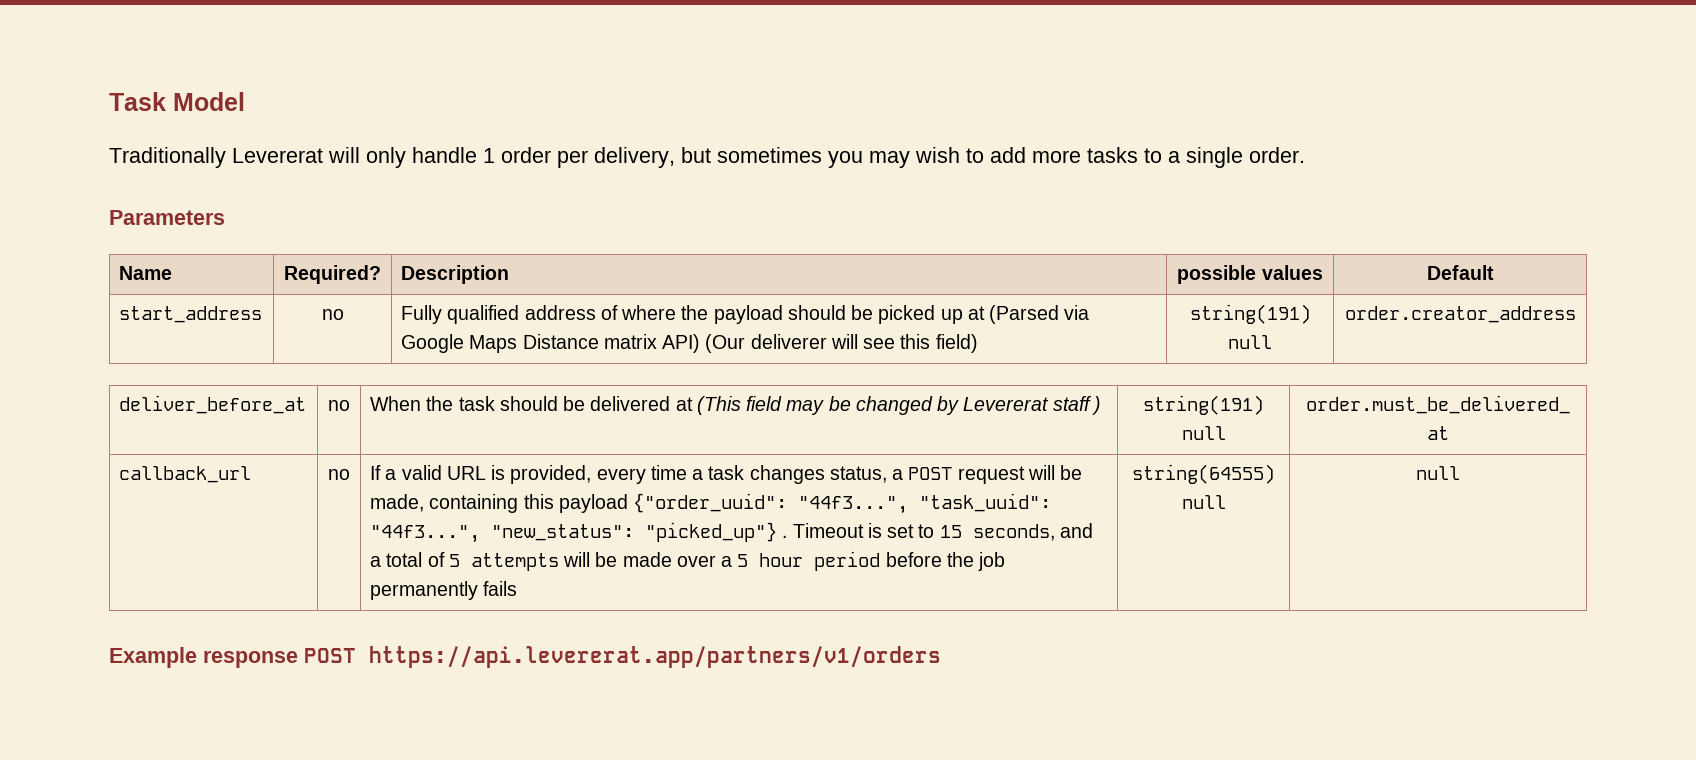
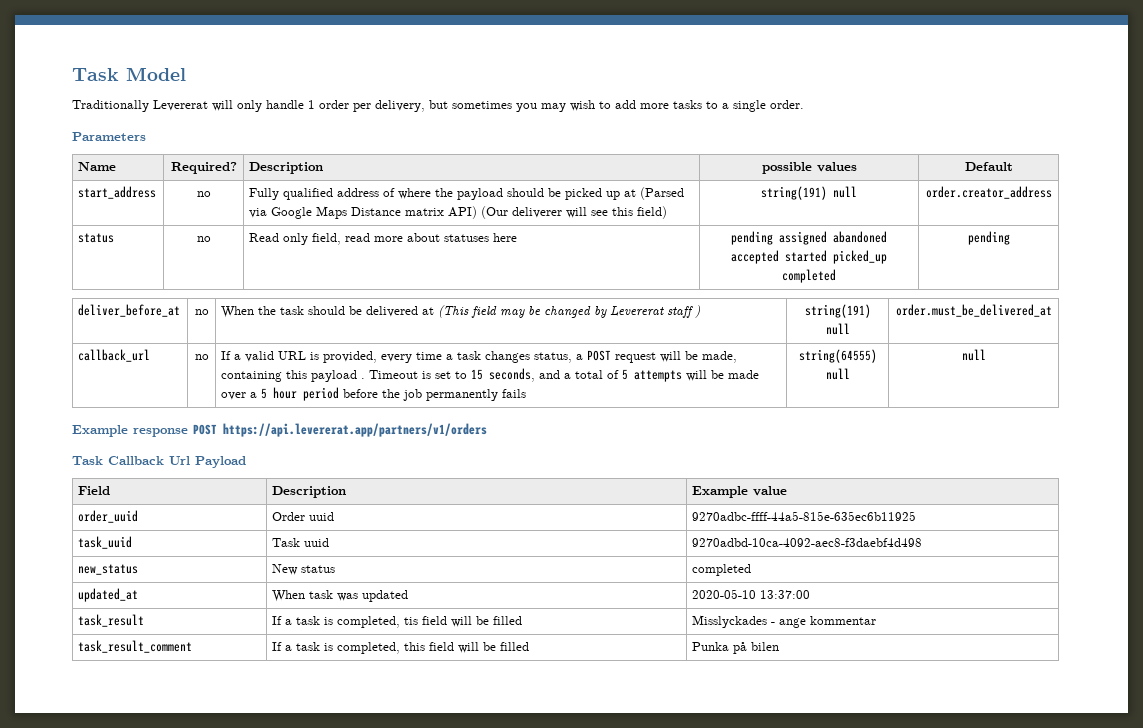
(1576, 314) none -> [78,233,115,243] [196,236,211,242] [249,233,518,245] [731,231,887,245] [731,250,887,264] [782,269,836,283] [967,231,1010,245] // status | no | Read only field, read more about statuses here | pending assigned abandoned accepted started picked_up completed | pending
[633,493,1052,514] [370,522,778,543] {"order_uuid": "44f3...", "task_uuid": "44f3...", "new_status": "picked_up"} -> (358, 376) none
(941, 657) none -> [72,456,246,468] [78,486,111,495] [272,486,347,498] [692,486,788,498] [78,510,139,523] [272,512,335,521] [692,511,917,521] [78,536,133,549] [272,538,330,547] [692,538,923,547] [78,564,139,575] [272,564,336,575] [692,564,752,576] [78,588,139,602] [272,590,409,602] [692,589,811,599] [78,614,145,627] [272,616,523,628] [692,615,877,628] [78,640,193,653] [272,642,530,654] [692,642,780,654] // Task Callback Url Payload // Field | Description | Example value // order_uuid | Order uuid | 9270adbc-ffff-44a5-815e-635ec6b11925 // task_uuid | Task uuid | 9270adbd-10ca-4092-aec8-f3daebf4d498 // new_status | New status | completed // updated_at | When task was updated | 2020-05-10 13:37:00 // task_result | If a task is completed, tis field will be filled | Misslyckades - ange kommentar // task_result_comment | If a task is completed, this field will be filled | Punka på bilen

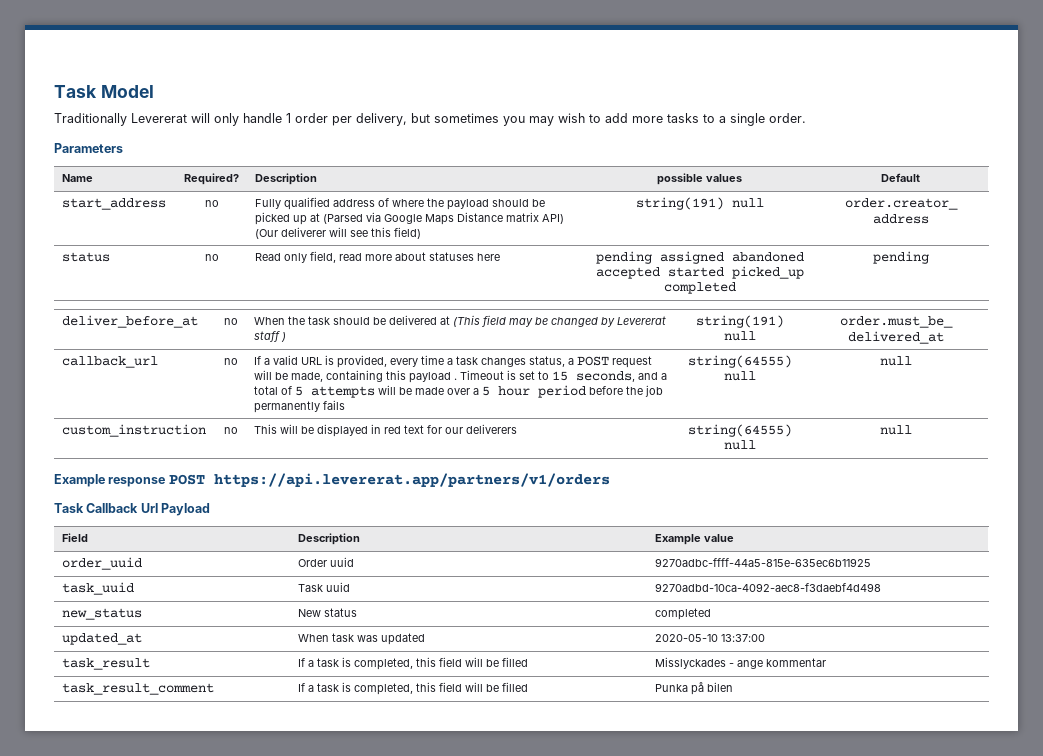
(986, 355) none -> [62,424,207,437] [224,427,238,434] [254,424,518,437] [688,424,792,437] [724,440,756,450] [880,425,912,435] // custom_instruction | no | This will be displayed in red text for our deliverers | string(64555) null | null
[404,617,419,625] tis -> [416,657,437,667] this

